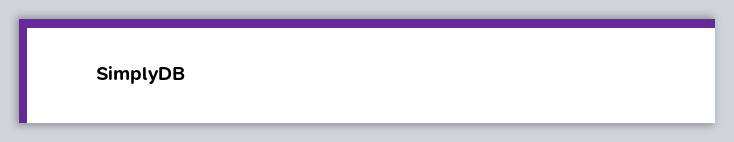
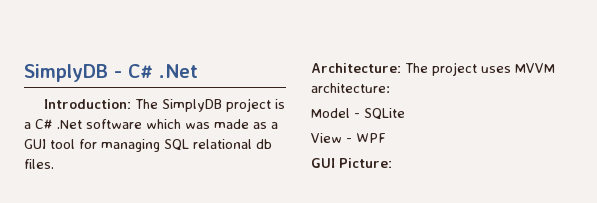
[96,66,185,84] SimplyDB -> [24,64,198,82] [44,98,286,112] [24,119,278,129] [24,139,272,152] [24,159,54,169] [311,62,555,76] [311,83,390,93] [311,108,405,120] [311,133,386,143] [311,158,392,168] SimplyDB - C# .Net // Introduction: The SimplyDB project is a C# .Net software which was made as a GUI tool for managing SQL relational db files. // Architecture: The project uses MVVM architecture: // Model - SQLite // View - WPF // GUI Picture:

